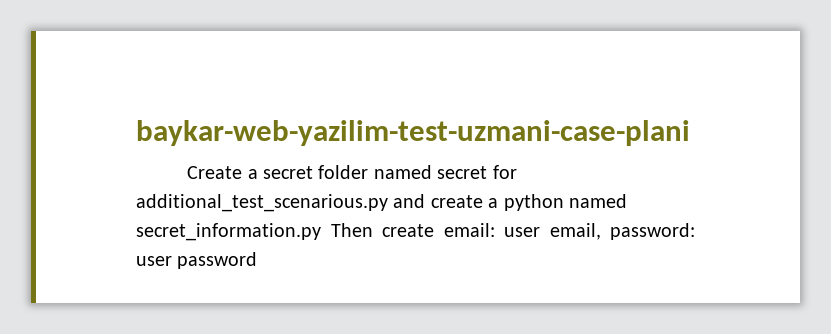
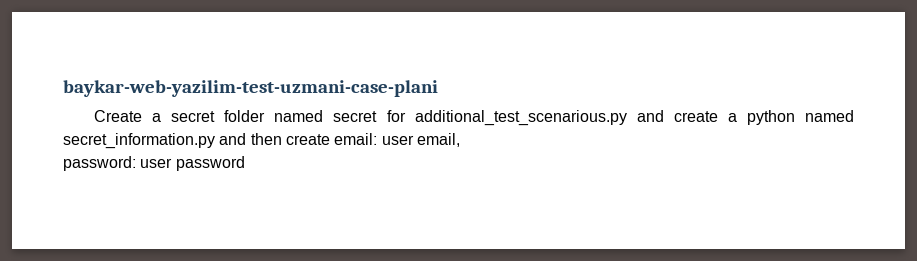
[330,223,373,237] Then -> [219,133,282,145] and then
(601, 231) none -> (460, 140) //

